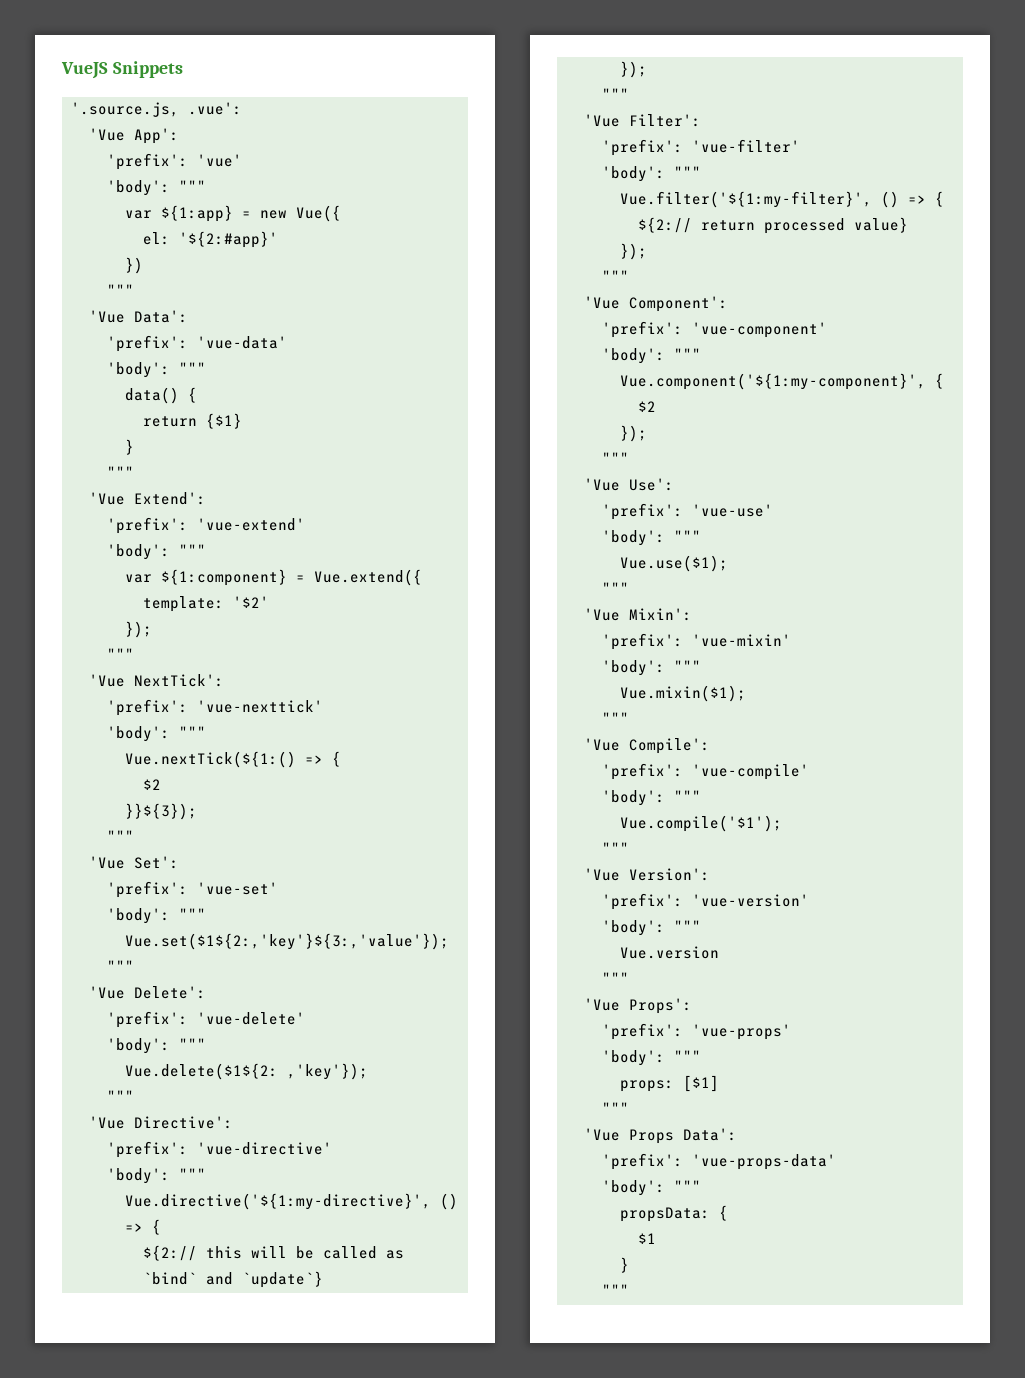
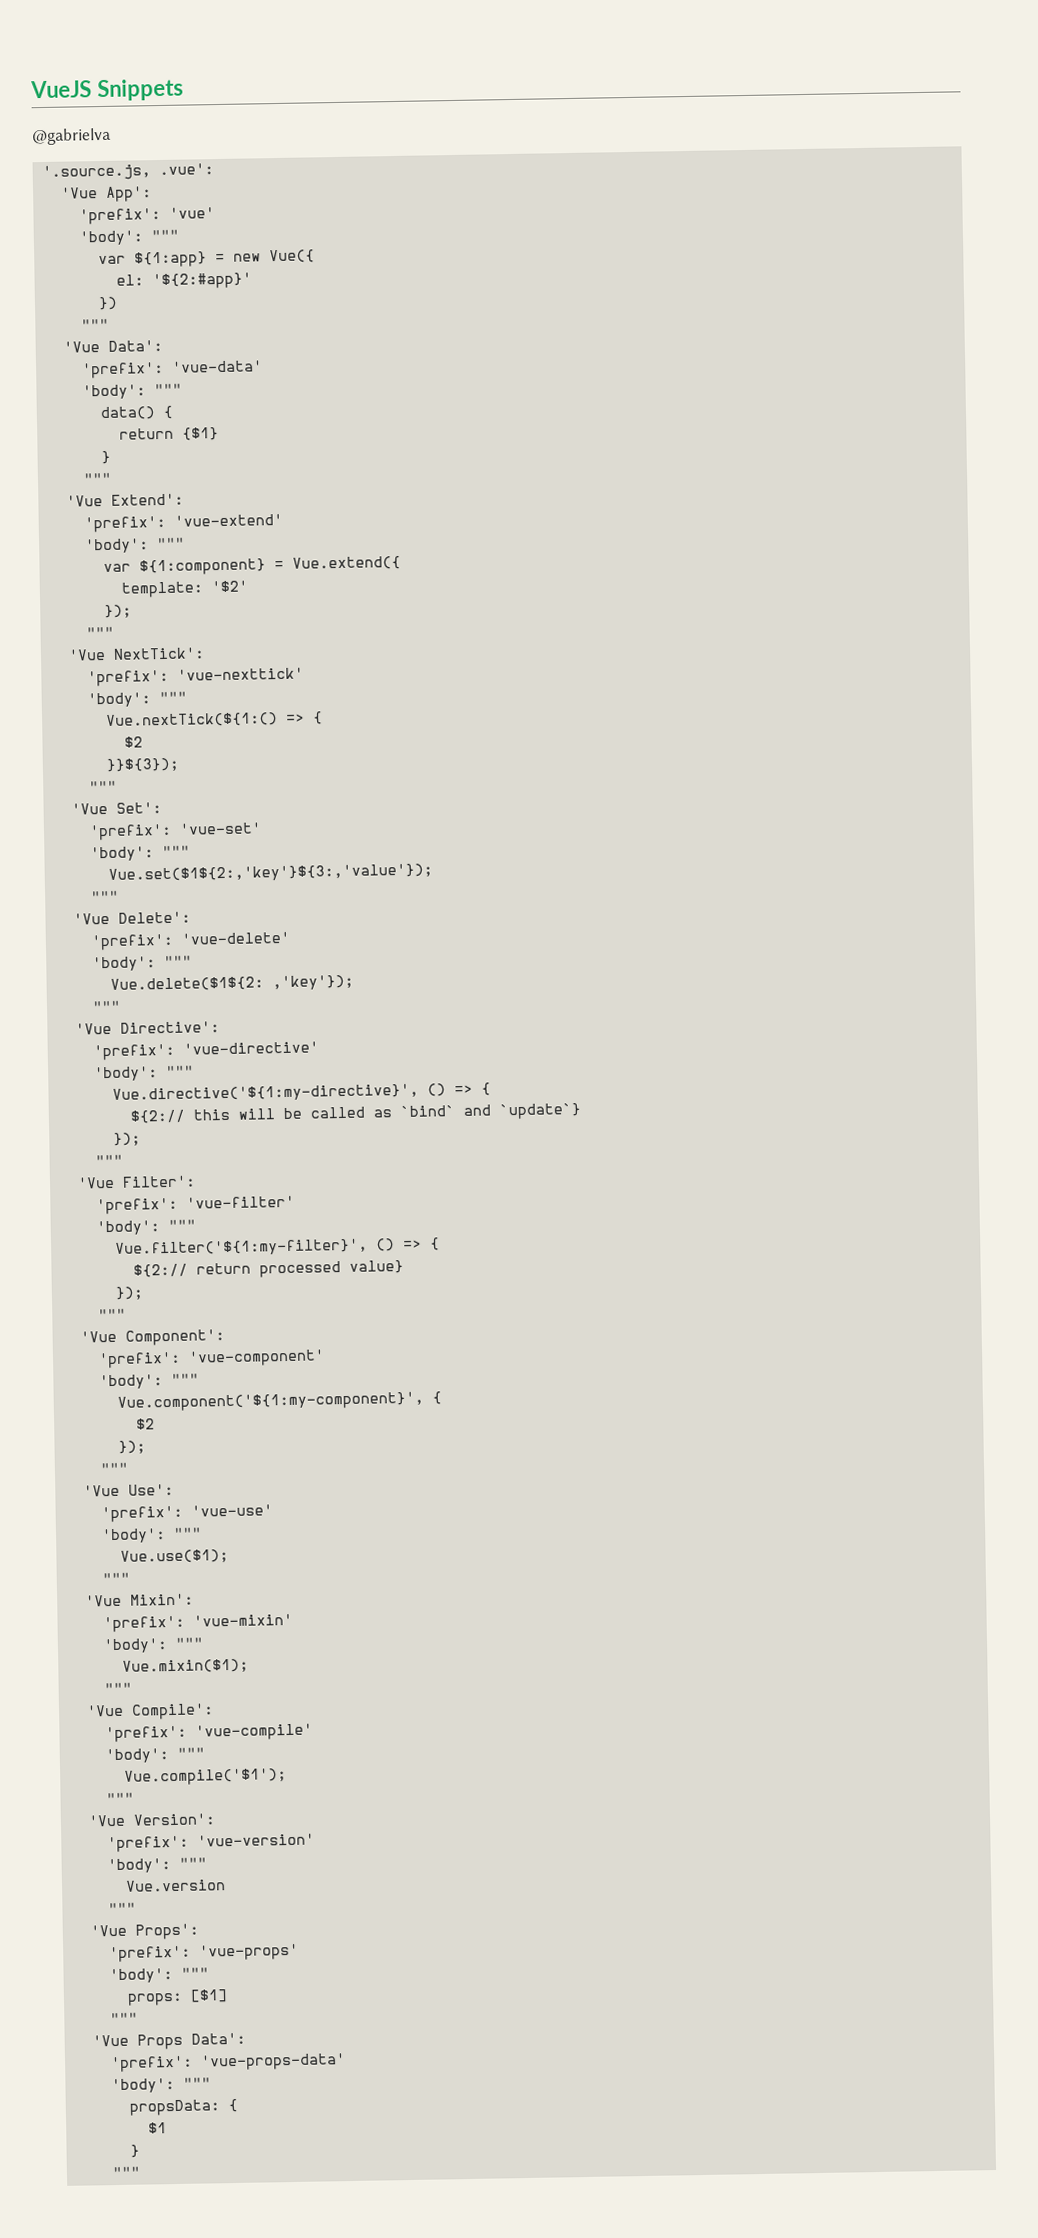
(183, 69) none -> [31,127,111,146] // @gabrielva

